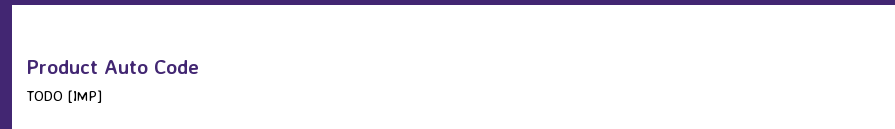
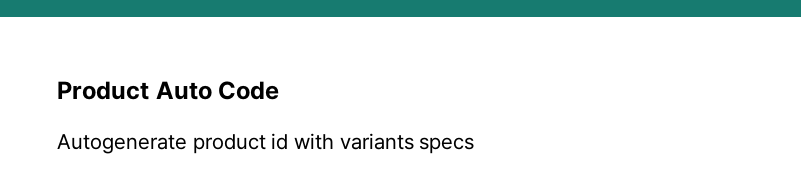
[26,90,102,103] TODO [IMP] -> [57,133,475,154] Autogenerate product id with variants specs

